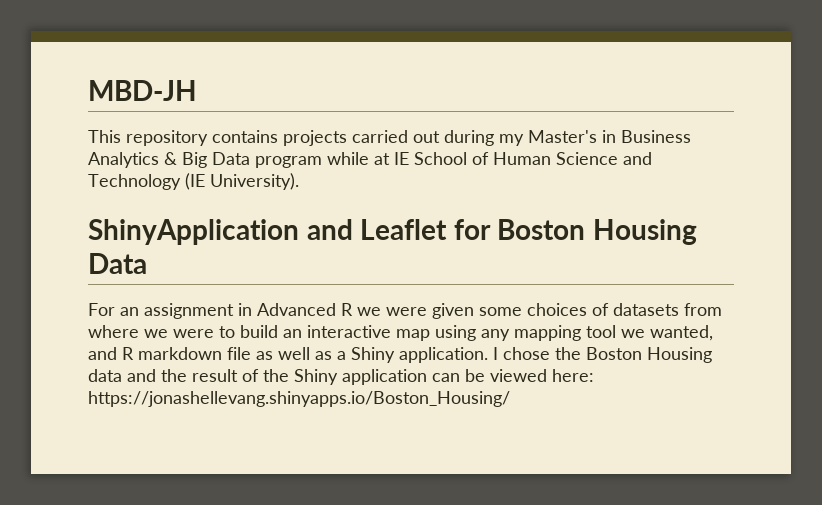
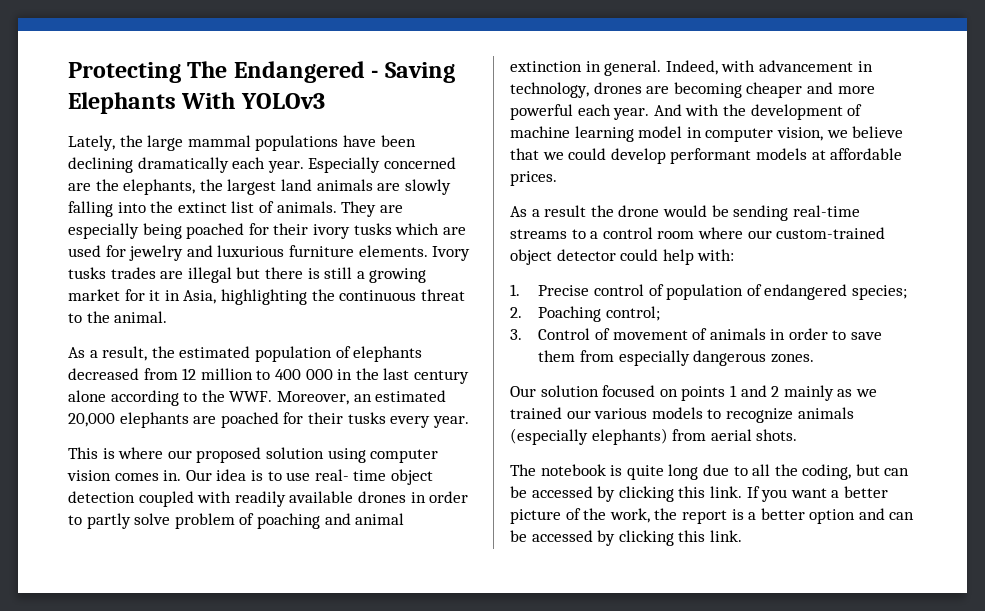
[88,80,197,101] [88,130,691,146] [88,152,652,168] [88,173,299,190] [88,219,697,245] [88,253,147,274] [88,303,722,319] [88,325,713,341] [88,347,712,363] [88,369,594,385] [88,391,510,407] MBD-JH // This repository contains projects carried out during my Master's in Business Analytics & Big Data program while at IE School of Human Science and Technology (IE University). // ShinyApplication and Leaflet for Boston Housing Data // For an assignment in Advanced R we were given some choices of datasets from where we were to build an interactive map using any mapping tool we wanted, and R markdown file as well as a Shiny application. I chose the Boston Housing data and the result of the Shiny application can be viewed here: https://jonashellevang.shinyapps.io/Boston_Housing/ -> [68,61,455,83] [68,92,325,114] [68,135,416,151] [68,157,456,173] [68,179,451,195] [68,201,403,217] [68,223,466,239] [68,245,471,261] [68,267,427,283] [68,289,465,305] [68,311,168,323] [68,346,423,362] [68,368,469,384] [68,390,447,406] [68,412,469,428] [68,447,439,463] [67,469,433,485] [68,491,469,507] [68,513,405,529] [510,60,873,76] [510,82,875,98] [510,104,863,120] [510,126,904,142] [510,148,903,164] [510,171,557,186] [510,205,860,221] [510,227,886,239] [510,249,735,265] [510,284,907,300] [510,306,660,322] [510,328,883,340] [538,350,814,366] [510,385,877,401] [510,407,854,423] [510,428,798,445] [510,464,910,480] [510,486,888,502] [510,508,915,524] [510,530,742,546] Protecting The Endangered - Saving Elephants With YOLOv3 // Lately, the large mammal populations have been declining dramatically each year. Especially concerned are the elephants, the largest land animals are slowly falling into the extinct list of animals. They are especially being poached for their ivory tusks which are used for jewelry and luxurious furniture elements. Ivory tusks trades are illegal but there is still a growing market for it in Asia, highlighting the continuous threat to the animal. // As a result, the estimated population of elephants decreased from 12 million to 400 000 in the last century alone according to the WWF. Moreover, an estimated 20,000 elephants are poached for their tusks every year. // This is where our proposed solution using computer vision comes in. Our idea is to use real- time object detection coupled with readily available drones in order to partly solve problem of poaching and animal extinction in general. Indeed, with advancement in technology, drones are becoming cheaper and more powerful each year. And with the development of machine learning model in computer vision, we believe that we could develop performant models at affordable prices. // As a result the drone would be sending real-time streams to a control room where our custom-trained object detector could help with: // 1. Precise control of population of endangered species; // 2. Poaching control; // 3. Control of movement of animals in order to save them from especially dangerous zones. // Our solution focused on points 1 and 2 mainly as we trained our various models to recognize animals (especially elephants) from aerial shots. // The notebook is quite long due to all the coding, but can be accessed by clicking this link. If you want a better picture of the work, the report is a better option and can be accessed by clicking this link.

